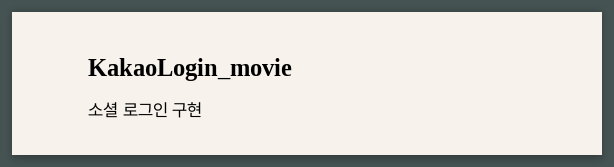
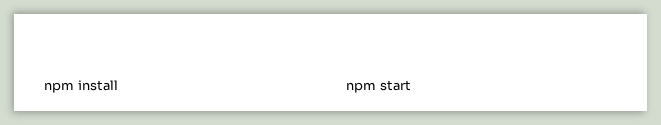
[88,58,292,81] [88,102,203,118] KakaoLogin_movie // 소셜 로그인 구현 -> [44,80,118,93] [346,80,411,93] npm install // npm start

